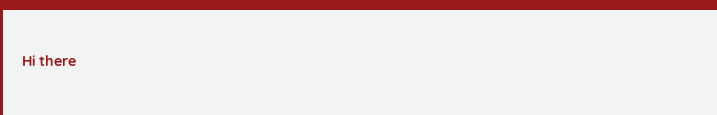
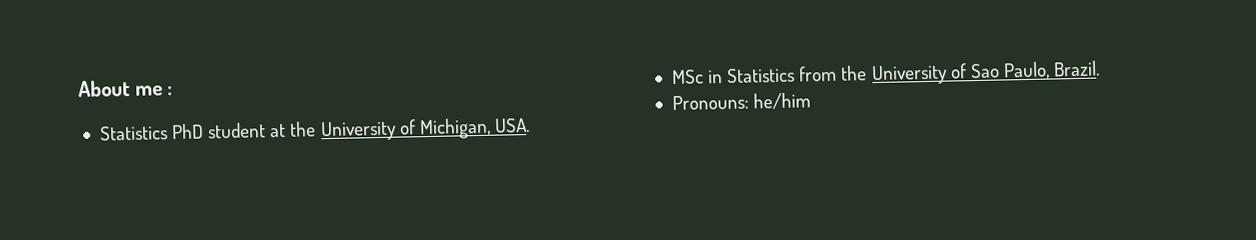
[22,55,76,66] Hi there -> [78,80,174,98] [99,117,530,142] [671,60,1101,86] [671,92,812,111] About me : // Statistics PhD student at the University of Michigan, USA. // MSc in Statistics from the University of Sao Paulo, Brazil. // Pronouns: he/him

